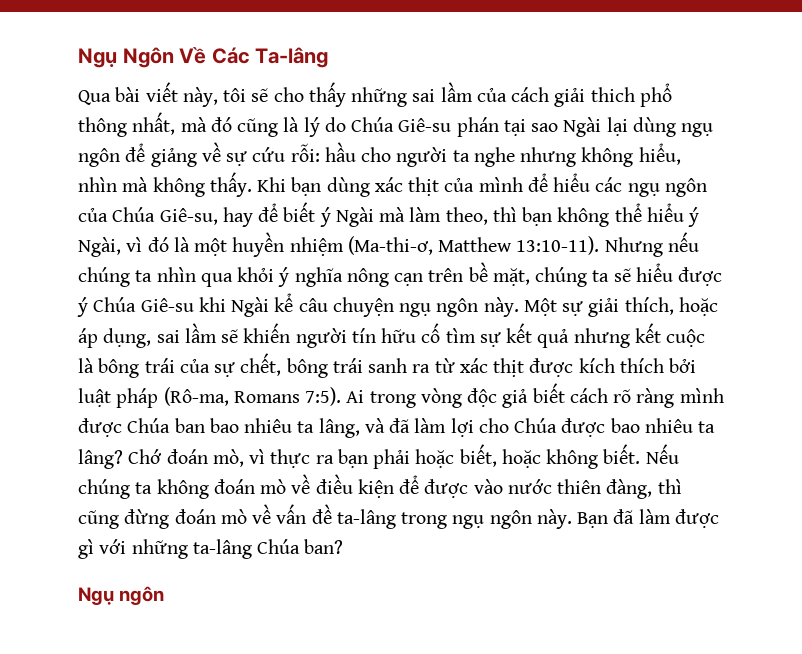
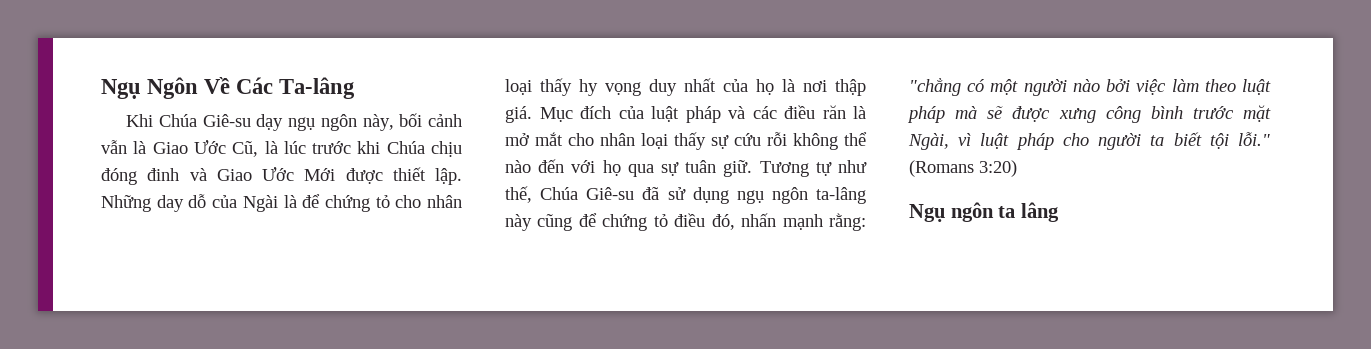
[78,82,672,107] [78,112,714,137] [78,142,681,167] [78,172,707,197] [78,202,700,227] [78,232,699,257] [78,262,723,287] [77,293,718,317] [78,323,706,348] [78,353,697,378] [78,383,724,408] [78,418,716,438] [78,444,679,469] [78,474,682,499] [78,504,719,529] [78,539,344,559] Qua bài viết này, tôi sẽ cho thấy những sai lầm của cách giải thich phổ thông nhất, mà đó cũng là lý do Chúa Giê-su phán tại sao Ngài lại dùng ngụ ngôn để giảng về sự cứu rỗi: hầu cho người ta nghe nhưng không hiểu, nhìn mà không thấy. Khi bạn dùng xác thịt của mình để hiểu các ngụ ngôn của Chúa Giê-su, hay để biết ý Ngài mà làm theo, thì bạn không thể hiểu ý Ngài, vì đó là một huyền nhiệm (Ma-thi-ơ, Matthew 13:10-11). Nhưng nếu chúng ta nhìn qua khỏi ý nghĩa nông cạn trên bề mặt, chúng ta sẽ hiểu được ý Chúa Giê-su khi Ngài kể câu chuyện ngụ ngôn này. Một sự giải thích, hoặc áp dụng, sai lầm sẽ khiến người tín hữu cố tìm sự kết quả nhưng kết cuộc là bông trái của sự chết, bông trái sanh ra từ xác thịt được kích thích bởi luật pháp (Rô-ma, Romans 7:5). Ai trong vòng độc giả biết cách rõ ràng mình được Chúa ban bao nhiêu ta lâng, và đã làm lợi cho Chúa được bao nhiêu ta lâng? Chớ đoán mò, vì thực ra bạn phải hoặc biết, hoặc không biết. Nếu chúng ta không đoán mò về điều kiện để được vào nước thiên đàng, thì cũng đừng đoán mò về vấn đề ta-lâng trong ngụ ngôn này. Bạn đã làm được gì với những ta-lâng Chúa ban? -> [125,113,462,131] [101,140,463,157] [101,167,462,185] [101,194,462,212] [505,78,866,96] [505,105,866,123] [505,132,867,150] [505,159,867,177] [505,186,866,204] [505,213,866,231] [909,78,1271,96] [907,105,1271,123] [908,132,1270,150] [909,160,1017,177] Khi Chúa Giê-su dạy ngụ ngôn này, bối cảnh vẫn là Giao Ước Cũ, là lúc trước khi Chúa chịu đóng đinh và Giao Ước Mới được thiết lập. Những day dỗ của Ngài là để chứng tỏ cho nhân loại thấy hy vọng duy nhất của họ là nơi thập giá. Mục đích của luật pháp và các điều răn là mở mắt cho nhân loại thấy sự cứu rỗi không thể nào đến với họ qua sự tuân giữ. Tương tự như thế, Chúa Giê-su đã sử dụng ngụ ngôn ta-lâng này cũng để chứng tỏ điều đó, nhấn mạnh rằng: "chẳng có một người nào bởi việc làm theo luật pháp mà sẽ được xưng công bình trước mặt Ngài, vì luật pháp cho người ta biết tội lỗi." (Romans 3:20)
(165, 595) none -> [998,202,1059,222] ta lâng

